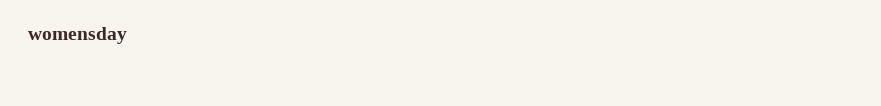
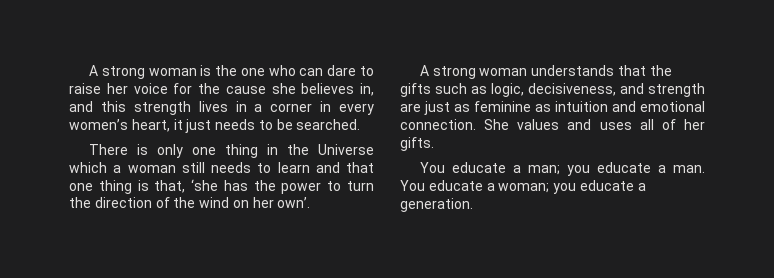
[28,27,127,44] womensday -> [88,65,375,79] [69,83,374,96] [69,101,374,115] [69,119,361,133] [88,144,374,158] [69,162,374,173] [69,179,374,194] [69,197,311,208] [419,65,672,79] [400,83,705,97] [400,101,705,115] [400,119,705,130] [400,137,434,151] [419,162,705,176] [400,180,646,194] [400,198,473,212] A strong woman is the one who can dare to raise her voice for the cause she believes in, and this strength lives in a corner in every women’s heart, it just needs to be searched. // There is only one thing in the Universe which a woman still needs to learn and that one thing is that, ‘she has the power to turn the direction of the wind on her own’. // A strong woman understands that the gifts such as logic, decisiveness, and strength are just as feminine as intuition and emotional connection. She values and uses all of her gifts. // You educate a man; you educate a man. You educate a woman; you educate a generation.

